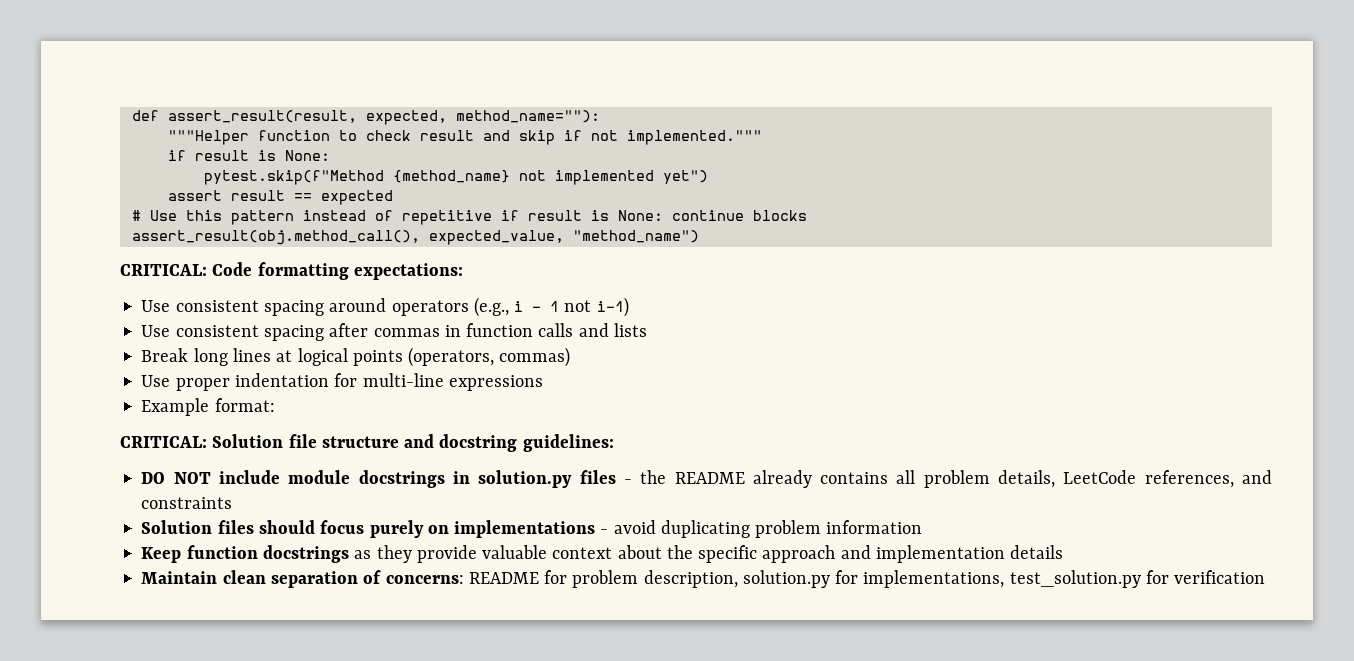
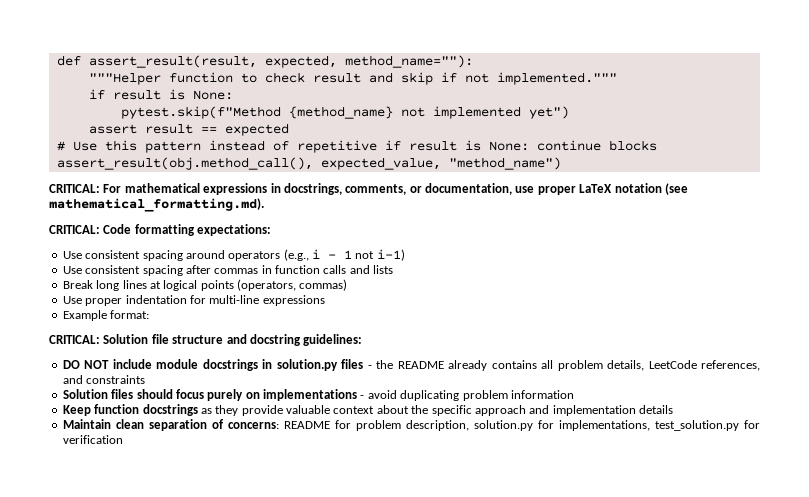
(699, 236) none -> [49,183,688,195] [49,198,264,212] // CRITICAL: For mathematical expressions in docstrings, comments, or documentation, use proper LaTeX notation (see mathematical_formatting.md).

